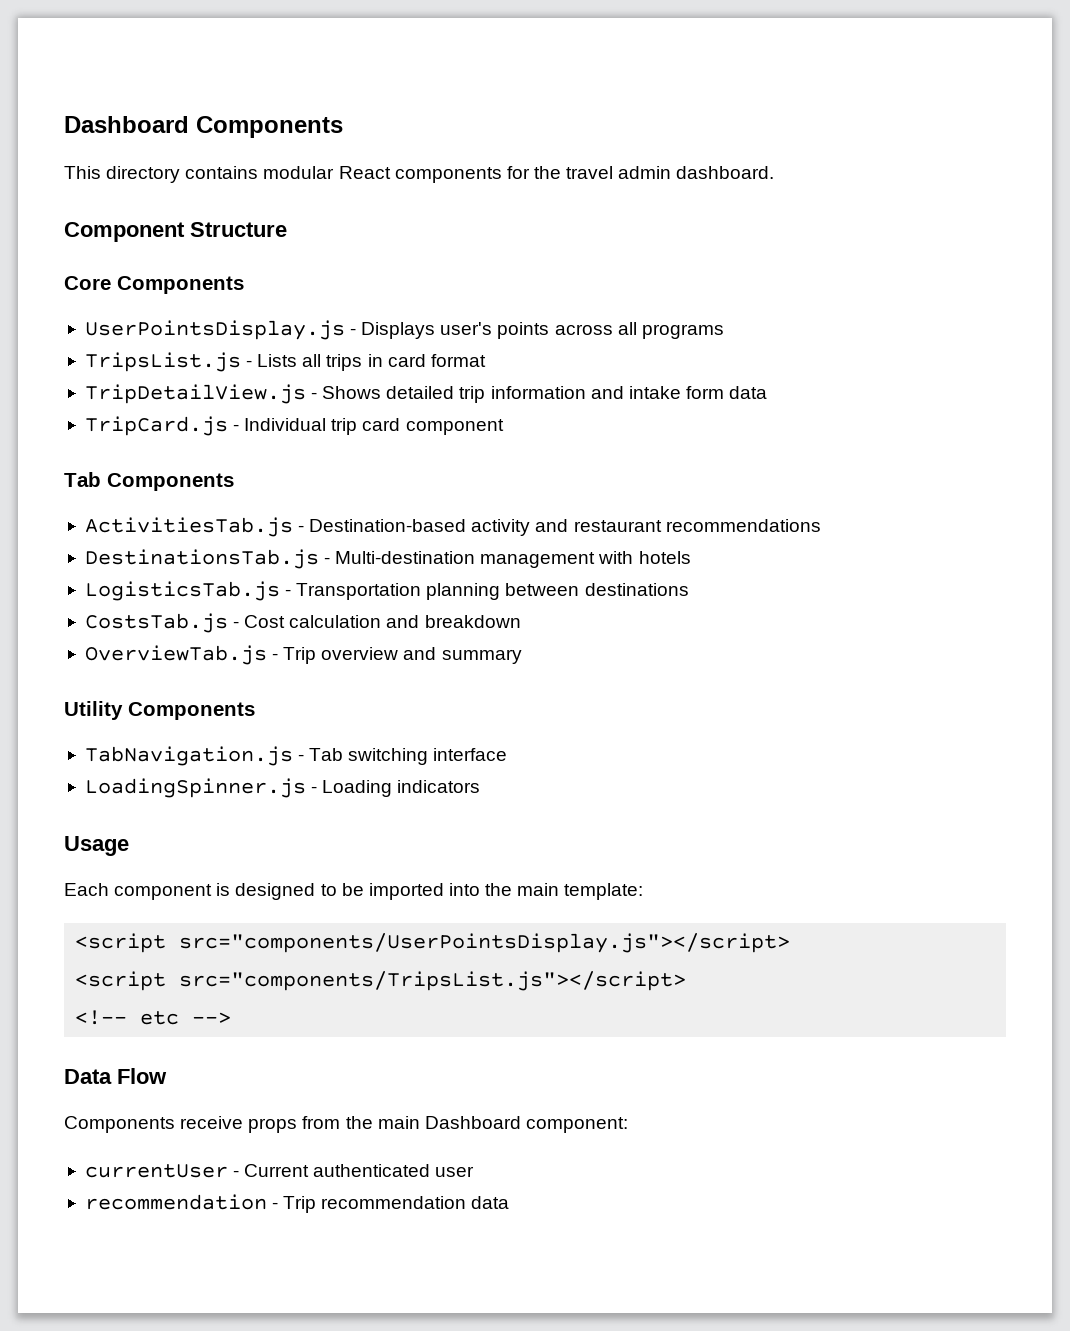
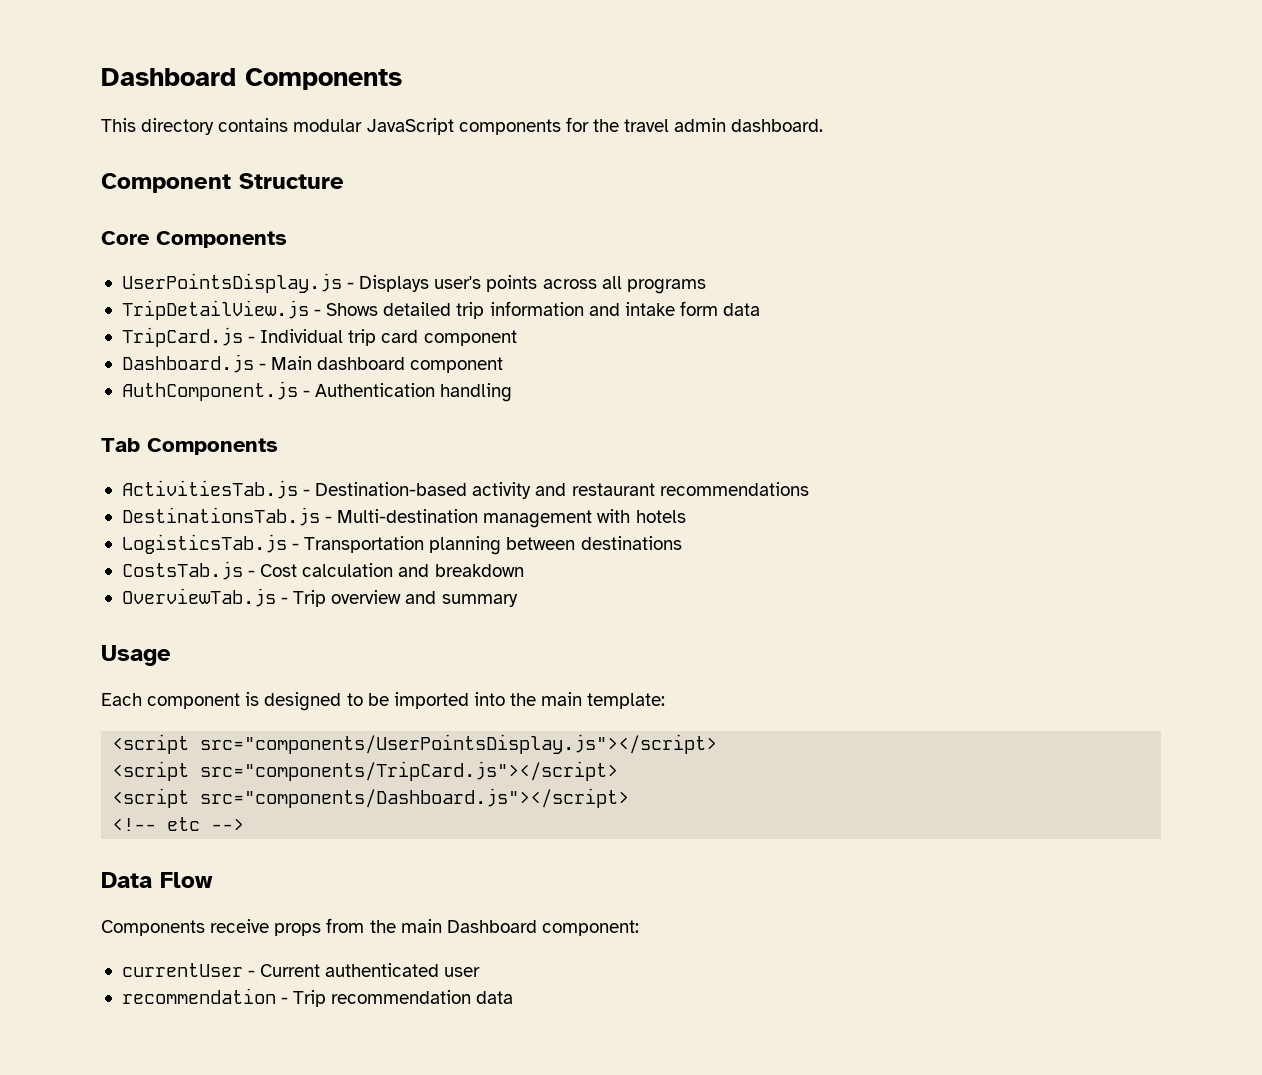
[338,166,391,179] React -> [366,118,454,135] JavaScript
[84,352,486,372] // TripsList.js - Lists all trips in card format -> (706, 286) none
(504, 427) none -> [121,354,504,373] [121,381,513,402] // Dashboard.js - Main dashboard component // AuthComponent.js - Authentication handling
[64,701,255,720] [84,746,508,766] [84,778,481,798] // Utility Components // TabNavigation.js - Tab switching interface // LoadingSpinner.js - Loading indicators -> (518, 600) none
[179,971,687,991] src="components/TripsList.js"></script> -> [200,761,619,781] [112,788,630,808] src="components/TripCard.js"></script> // <script src="components/Dashboard.js"></script>

